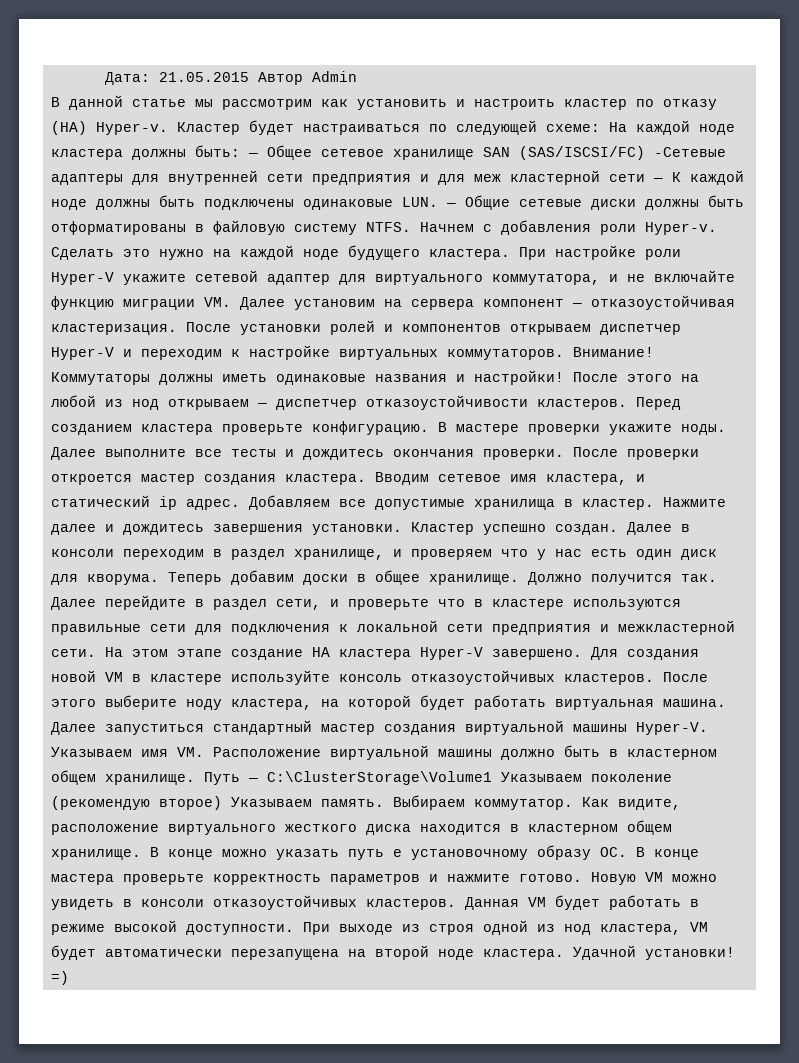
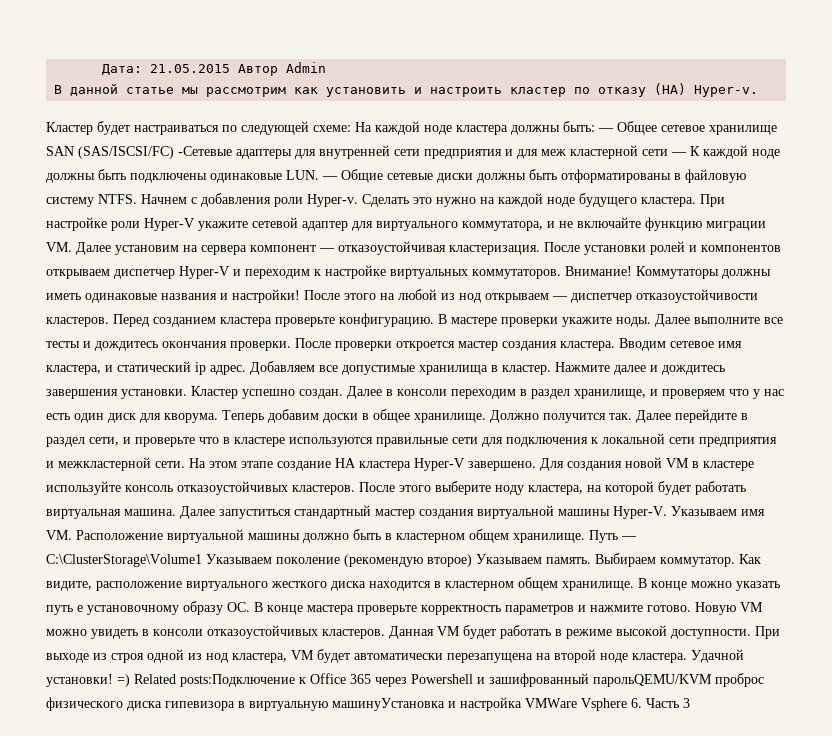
(169, 128) none -> (759, 91) //
(70, 978) none -> [134,673,764,687] [46,697,690,711] Related posts:Подключение к Office 365 через Powershell и зашифрованный парольQEMU/KVM проброс физического диска гипевизора в виртуальную машинуУстановка и настройка VMWare Vsphere 6. Часть 3

